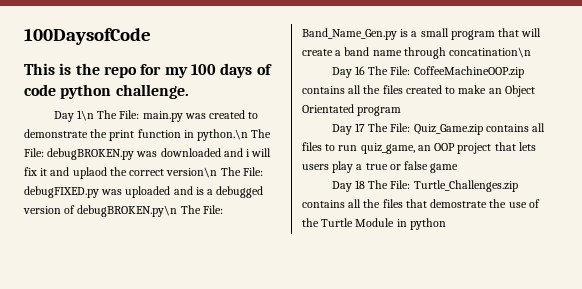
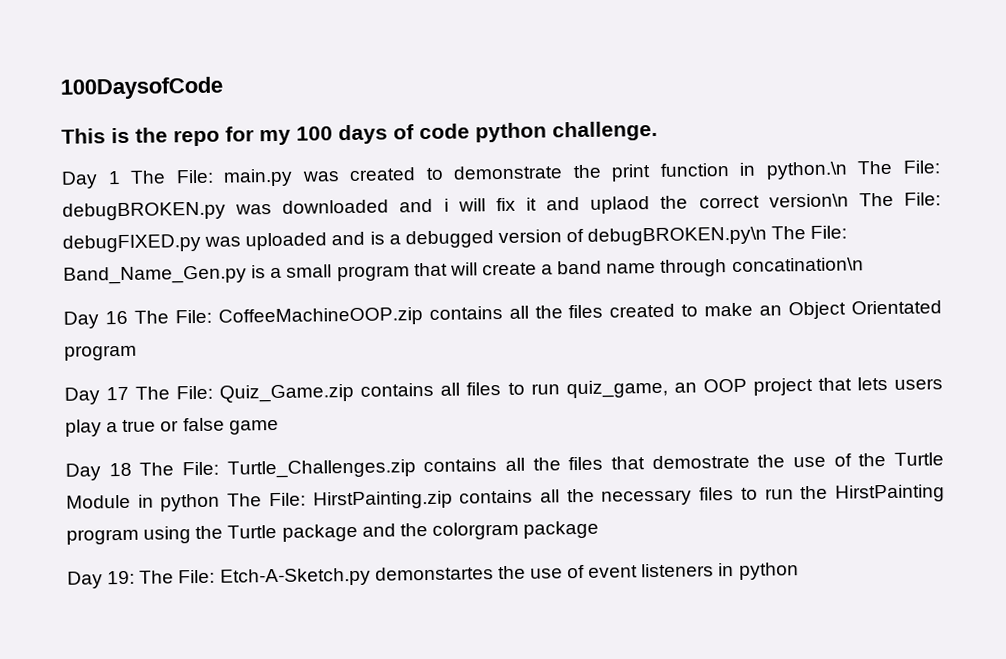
[76,110,94,121] 1\n -> [107,171,121,185] 1
(446, 224) none -> [227,484,945,510] [66,520,600,545] [67,562,799,589] The File: HirstPainting.zip contains all the necessary files to run the HirstPainting program using the Turtle package and the colorgram package // Day 19: The File: Etch-A-Sketch.py demonstartes the use of event listeners in python

